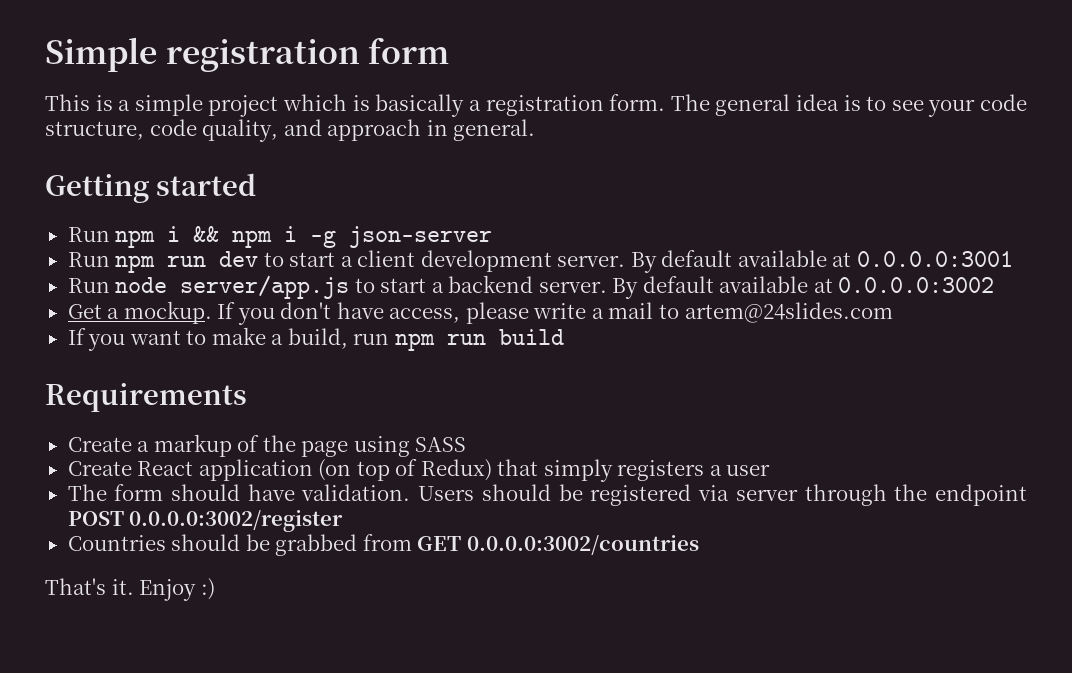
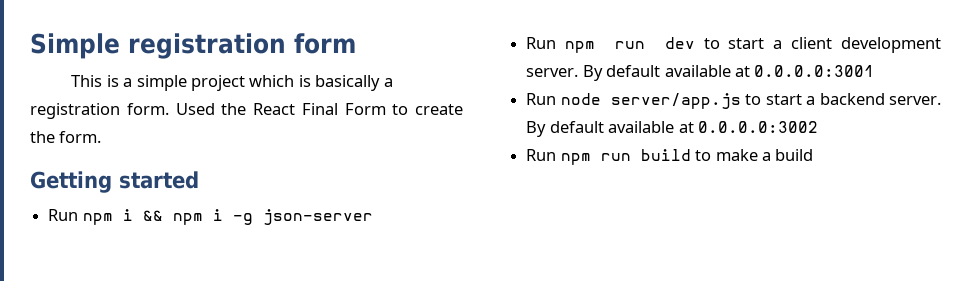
[670,94,1027,117] [45,119,536,142] The general idea is to see your code structure, code quality, and approach in general. -> [175,103,463,115] [30,131,102,143] Used the React Final Form to create the form.
[67,301,893,325] [67,327,564,351] [45,383,247,412] [67,434,467,457] [67,459,771,482] [67,484,1027,506] [67,510,344,532] [67,534,699,556] [45,578,215,601] Get a mockup. If you don't have access, please write a mail to artem@24slides.com // If you want to make a build, run npm run build // Requirements // Create a markup of the page using SASS // Create React application (on top of Redux) that simply registers a user // The form should have validation. Users should be registered via server through the endpoint POST 0.0.0.0:3002/register // Countries should be grabbed from GET 0.0.0.0:3002/countries // That's it. Enjoy :) -> [526,149,814,165] Run npm run build to make a build

